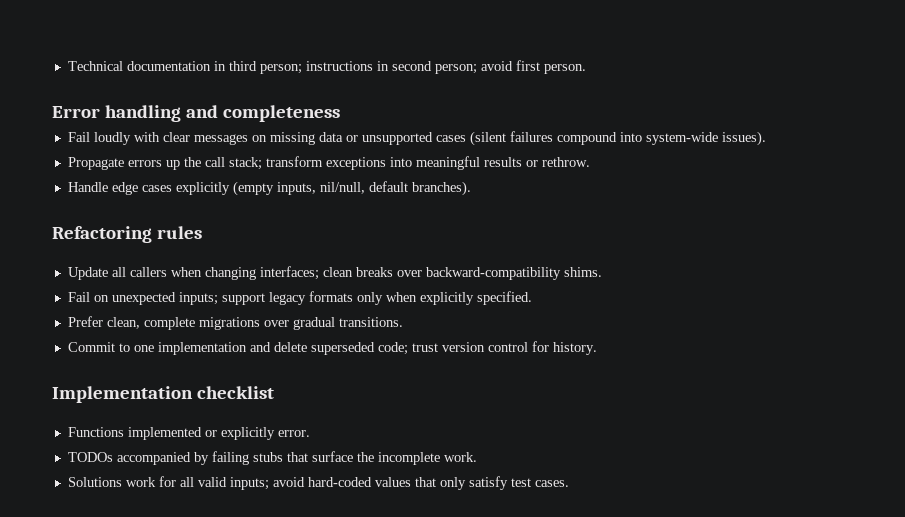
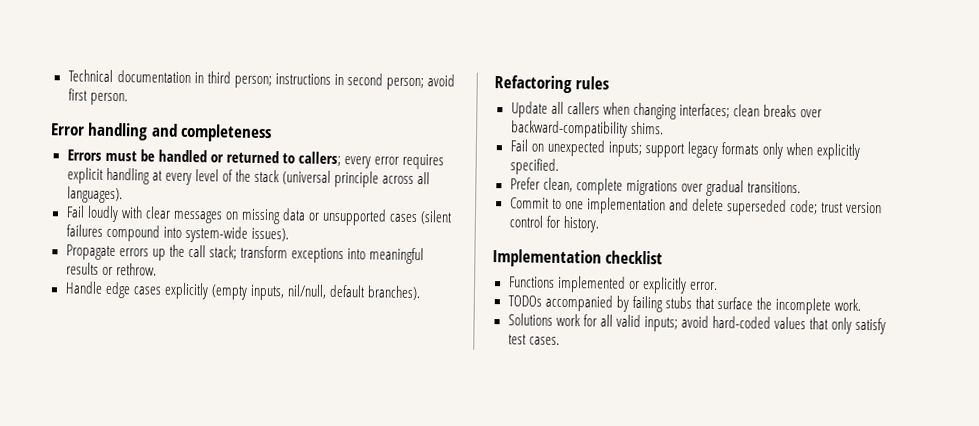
(340, 113) none -> [66,149,445,170] [66,167,431,188] [66,186,123,204] // Errors must be handled or returned to callers; every error requires explicit handling at every level of the stack (universal principle across all languages).

